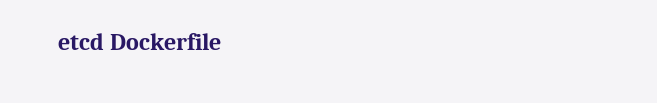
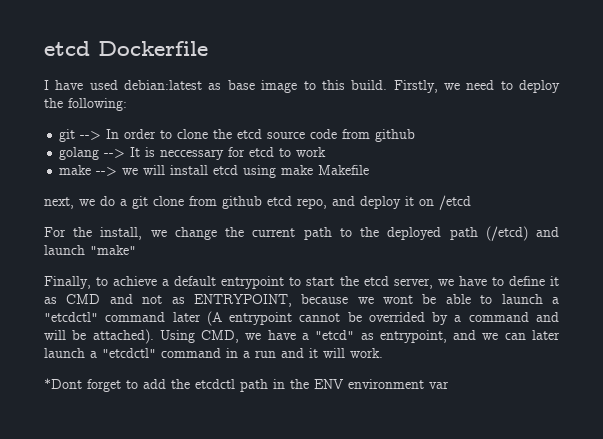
(222, 41) none -> [44,80,560,93] [44,98,127,111] [59,129,416,142] [59,147,327,160] [59,165,370,178] [44,195,471,210] [44,226,559,241] [44,245,136,255] [44,276,559,289] [44,294,559,307] [44,311,559,326] [44,329,560,344] [44,348,383,358] [44,378,449,392] // I have used debian:latest as base image to this build. Firstly, we need to deploy the following: // git --> In order to clone the etcd source code from github // golang --> It is neccessary for etcd to work // make --> we will install etcd using make Makefile // next, we do a git clone from github etcd repo, and deploy it on /etcd // For the install, we change the current path to the deployed path (/etcd) and launch "make" // Finally, to achieve a default entrypoint to start the etcd server, we have to define it as CMD and not as ENTRYPOINT, because we wont be able to launch a "etcdctl" command later (A entrypoint cannot be overrided by a command and will be attached). Using CMD, we have a "etcd" as entrypoint, and we can later launch a "etcdctl" command in a run and it will work. // *Dont forget to add the etcdctl path in the ENV environment var

